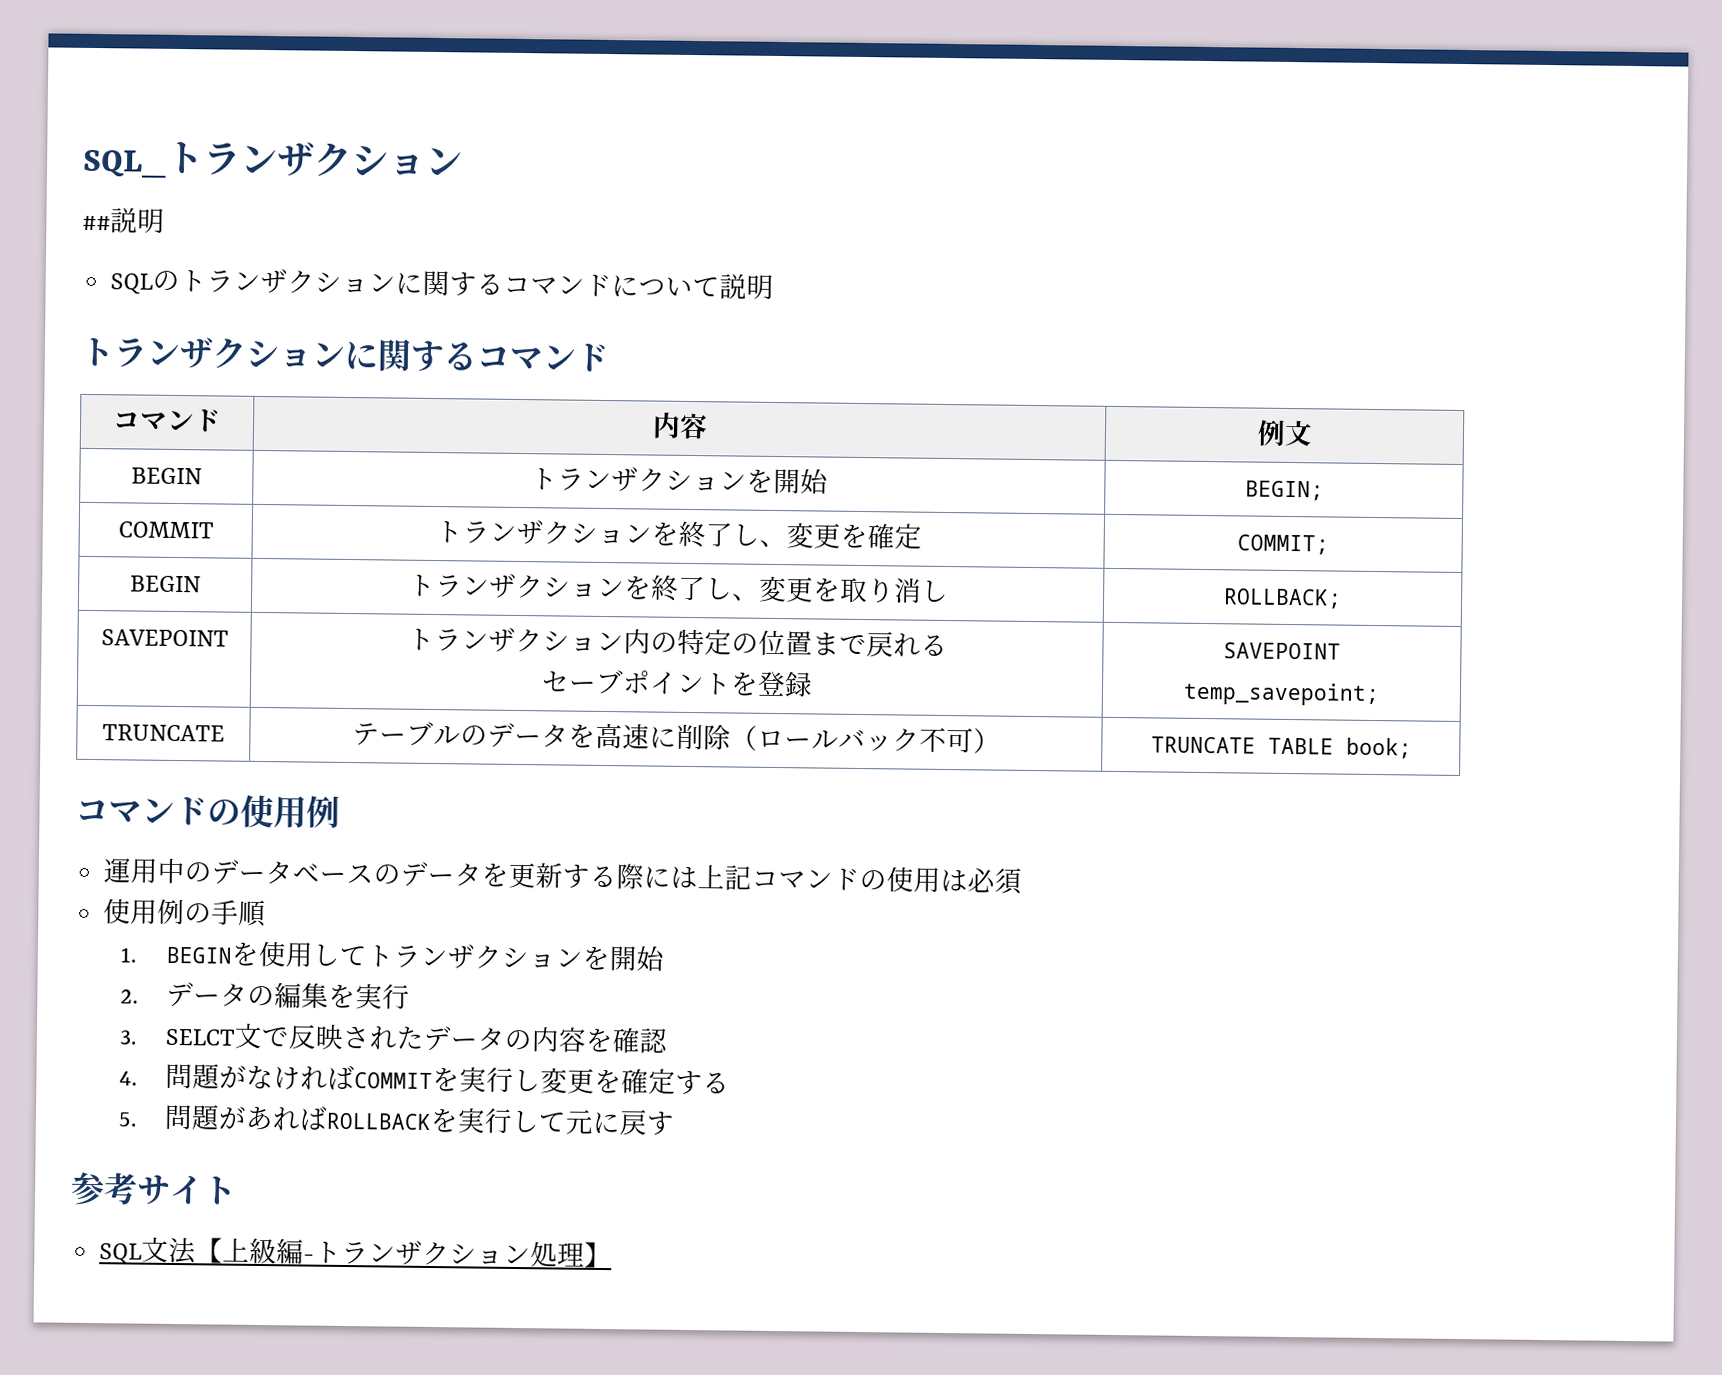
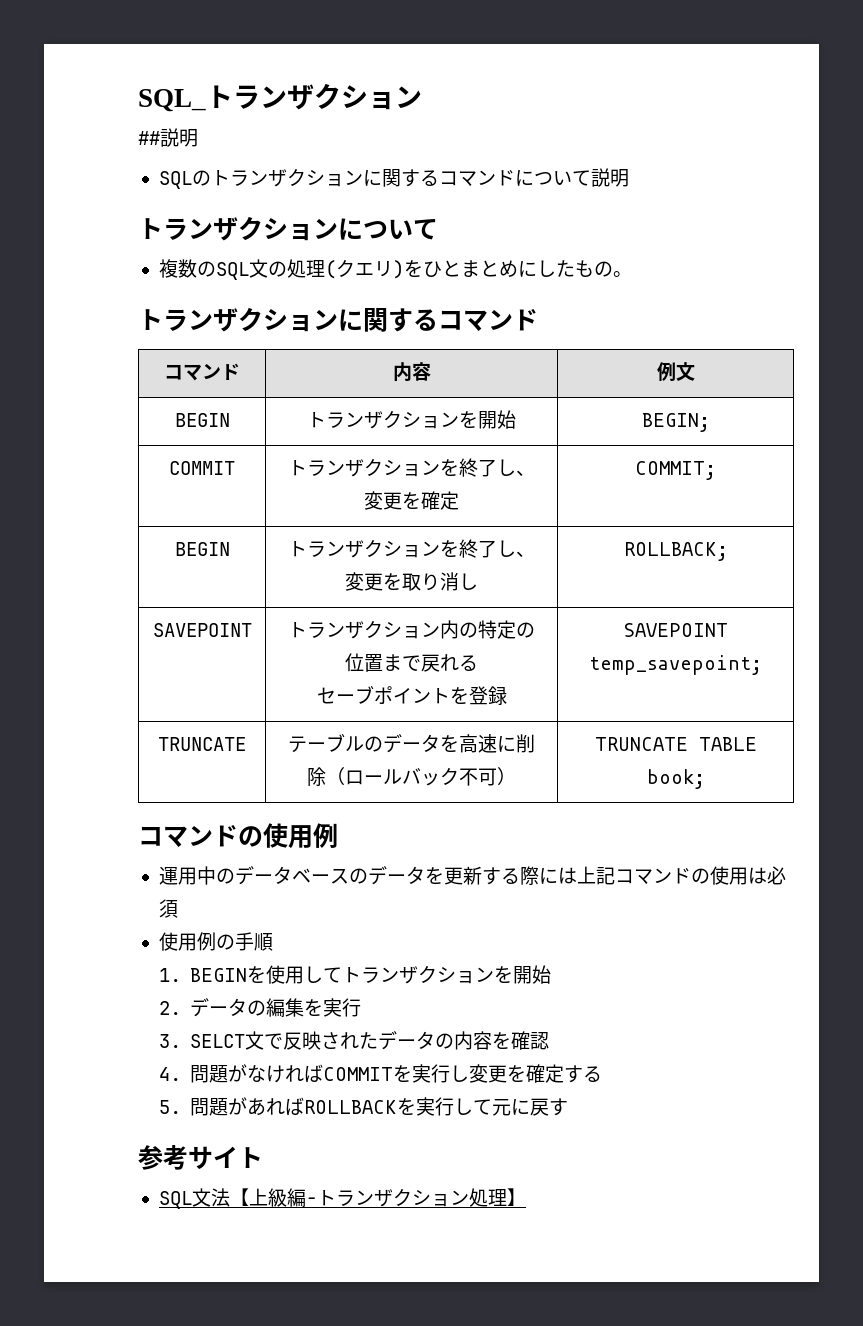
(775, 287) none -> [138,216,438,241] [158,259,632,280] // トランザクションについて // 複数のSQL文の処理(クエリ)をひとまとめにしたもの。

